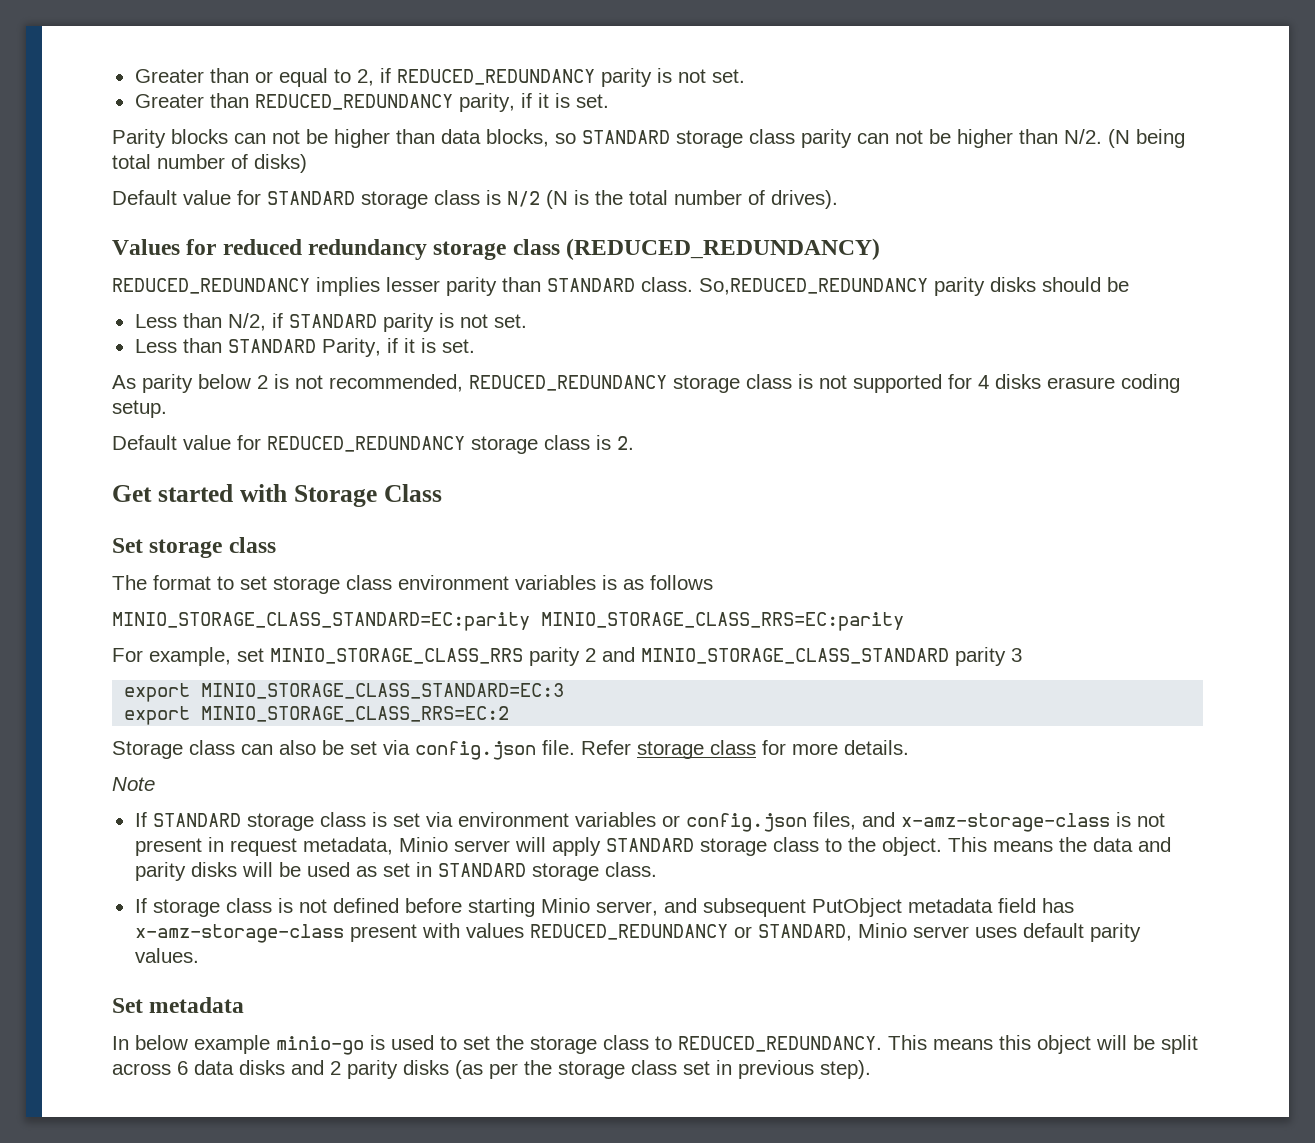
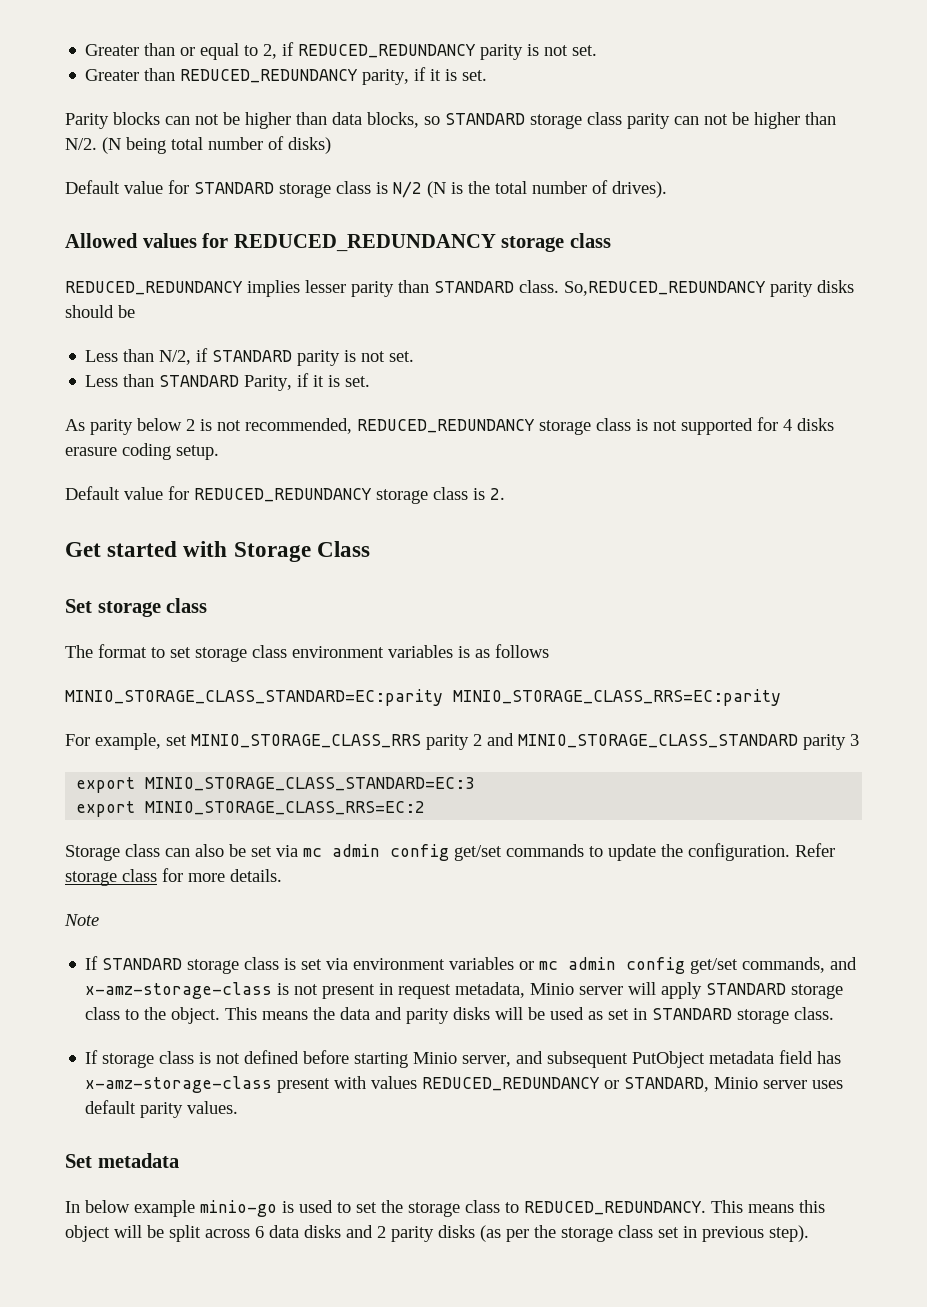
[112,238,881,260] Values for reduced redundancy storage class (REDUCED_REDUNDANCY) -> [65,233,611,252] Allowed values for REDUCED_REDUNDANCY storage class
[415,740,575,760] config.json file. -> [303,843,790,861] mc admin config get/set commands to update the configuration.
[685,812,856,832] config.json files, -> [539,957,826,974] mc admin config get/set commands,

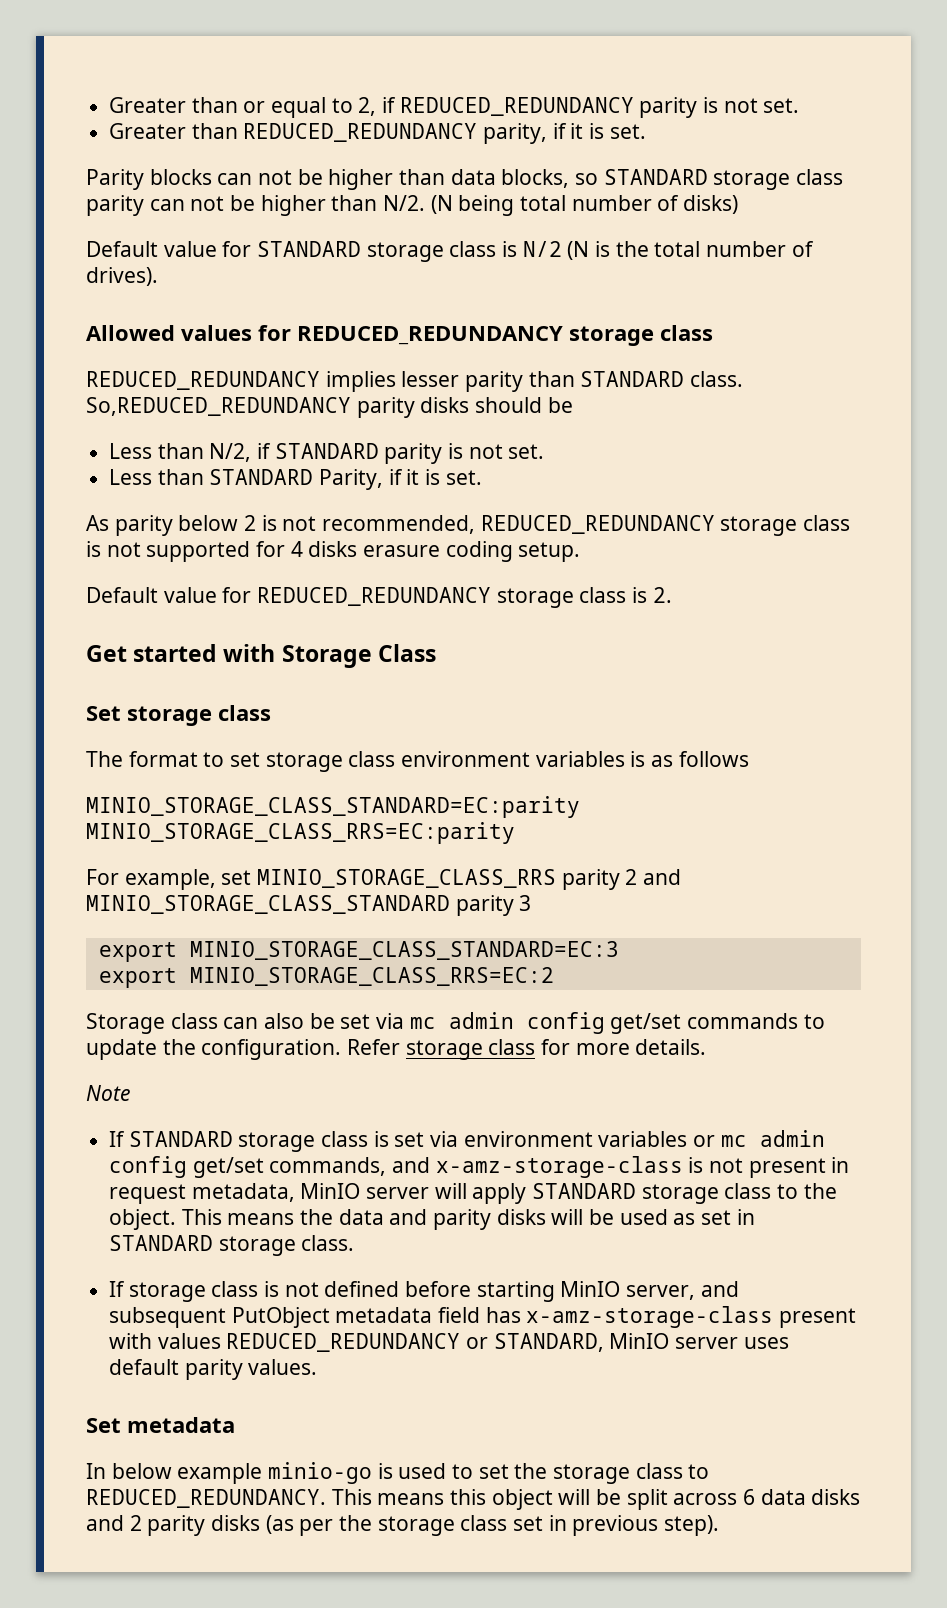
[530,983,575,995] Minio -> [300,1183,361,1199] MinIO
[413,1052,458,1064] Minio -> [560,1281,621,1297] MinIO
[714,1077,759,1089] Minio -> [609,1333,670,1349] MinIO

